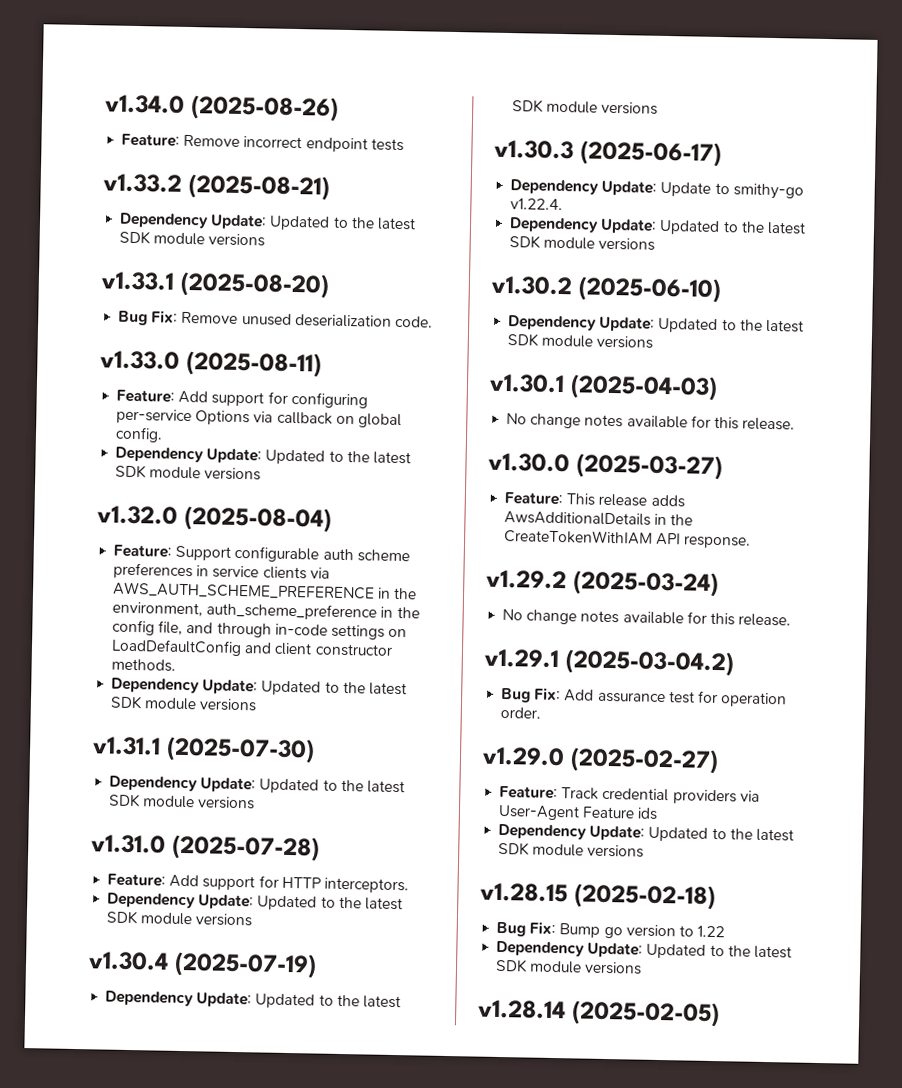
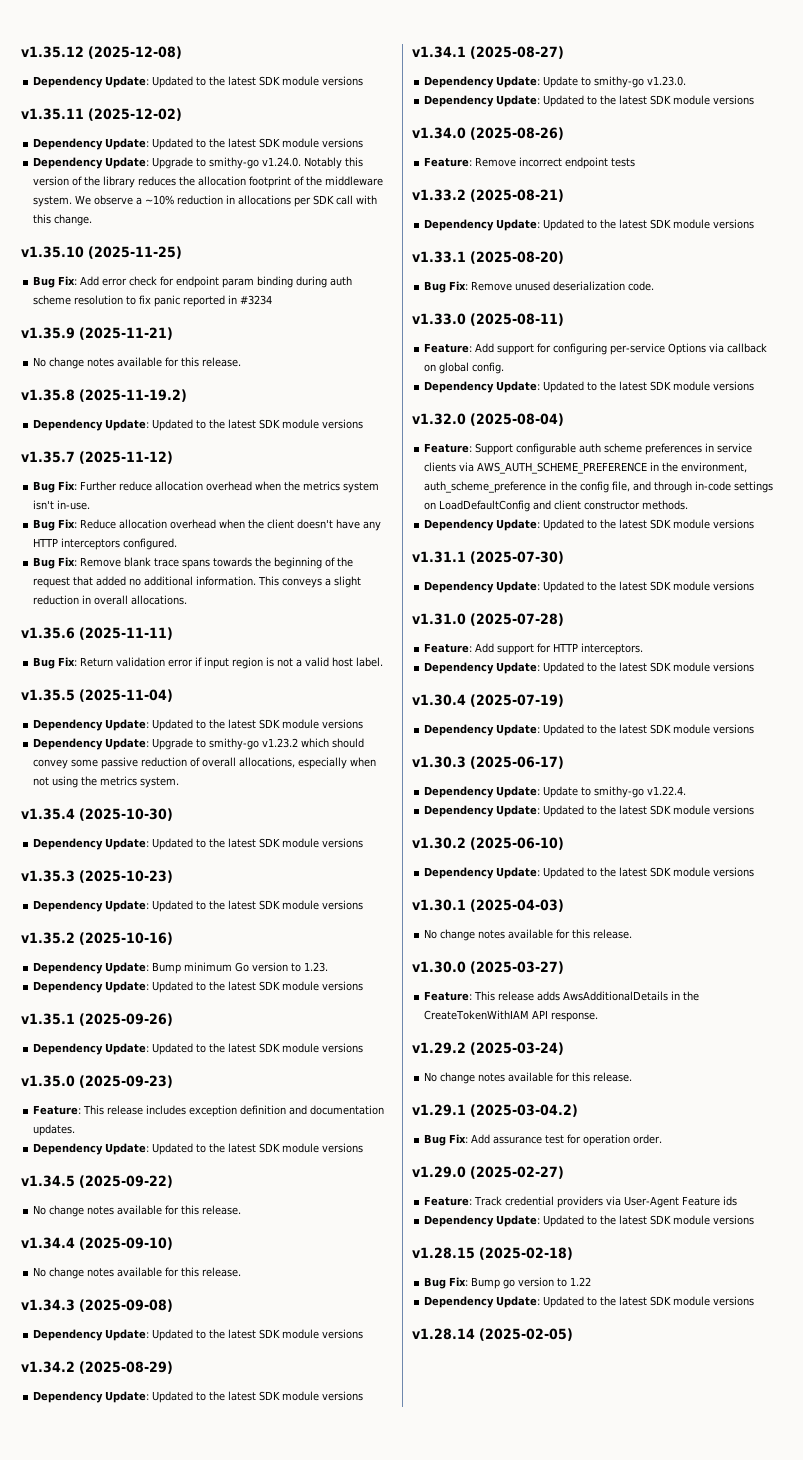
(105, 104) none -> [21,46,182,59] [33,76,364,88] [21,108,182,121] [33,138,364,150] [33,157,364,169] [33,176,384,188] [33,195,378,207] [33,214,93,226] [21,246,182,259] [33,276,353,288] [33,295,273,307] [21,327,173,340] [33,357,242,369] [21,389,187,402] [33,419,364,431] [21,451,173,464] [33,481,380,493] [33,500,91,510] [33,519,382,531] [33,538,178,550] [33,557,354,569] [33,576,362,588] [33,595,188,605] [21,627,173,640] [33,657,384,669] [21,689,173,702] [33,719,364,731] [33,738,365,750] [33,757,377,769] [33,776,180,788] [21,808,173,821] [33,838,364,850] [21,870,173,883] [33,900,364,912] [21,932,173,945] [33,962,329,974] [33,981,364,993] [21,1013,173,1026] [33,1043,364,1055] [21,1075,173,1088] [33,1105,385,1117] [33,1124,76,1136] [33,1143,364,1155] [21,1175,173,1188] [33,1205,242,1217] [21,1237,173,1250] [33,1267,242,1279] [21,1299,173,1312] [33,1329,364,1341] [21,1361,173,1374] [33,1391,364,1403] [412,46,564,59] [424,76,687,88] [424,95,755,107] v1.35.12 (2025-12-08) // Dependency Update: Updated to the latest SDK module versions // v1.35.11 (2025-12-02) // Dependency Update: Updated to the latest SDK module versions // Dependency Update: Upgrade to smithy-go v1.24.0. Notably this version of the library reduces the allocation footprint of the middleware system. We observe a ~10% reduction in allocations per SDK call with this change. // v1.35.10 (2025-11-25) // Bug Fix: Add error check for endpoint param binding during auth scheme resolution to fix panic reported in #3234 // v1.35.9 (2025-11-21) // No change notes available for this release. // v1.35.8 (2025-11-19.2) // Dependency Update: Updated to the latest SDK module versions // v1.35.7 (2025-11-12) // Bug Fix: Further reduce allocation overhead when the metrics system isn't in-use. // Bug Fix: Reduce allocation overhead when the client doesn't have any HTTP interceptors configured. // Bug Fix: Remove blank trace spans towards the beginning of the request that added no additional information. This conveys a slight reduction in overall allocations. // v1.35.6 (2025-11-11) // Bug Fix: Return validation error if input region is not a valid host label. // v1.35.5 (2025-11-04) // Dependency Update: Updated to the latest SDK module versions // Dependency Update: Upgrade to smithy-go v1.23.2 which should convey some passive reduction of overall allocations, especially when not using the metrics system. // v1.35.4 (2025-10-30) // Dependency Update: Updated to the latest SDK module versions // v1.35.3 (2025-10-23) // Dependency Update: Updated to the latest SDK module versions // v1.35.2 (2025-10-16) // Dependency Update: Bump minimum Go version to 1.23. // Dependency Update: Updated to the latest SDK module versions // v1.35.1 (2025-09-26) // Dependency Update: Updated to the latest SDK module versions // v1.35.0 (2025-09-23) // Feature: This release includes exception definition and documentation updates. // Dependency Update: Updated to the latest SDK module versions // v1.34.5 (2025-09-22) // No change notes available for this release. // v1.34.4 (2025-09-10) // No change notes available for this release. // v1.34.3 (2025-09-08) // Dependency Update: Updated to the latest SDK module versions // v1.34.2 (2025-08-29) // Dependency Update: Updated to the latest SDK module versions // v1.34.1 (2025-08-27) // Dependency Update: Update to smithy-go v1.23.0. // Dependency Update: Updated to the latest SDK module versions //

